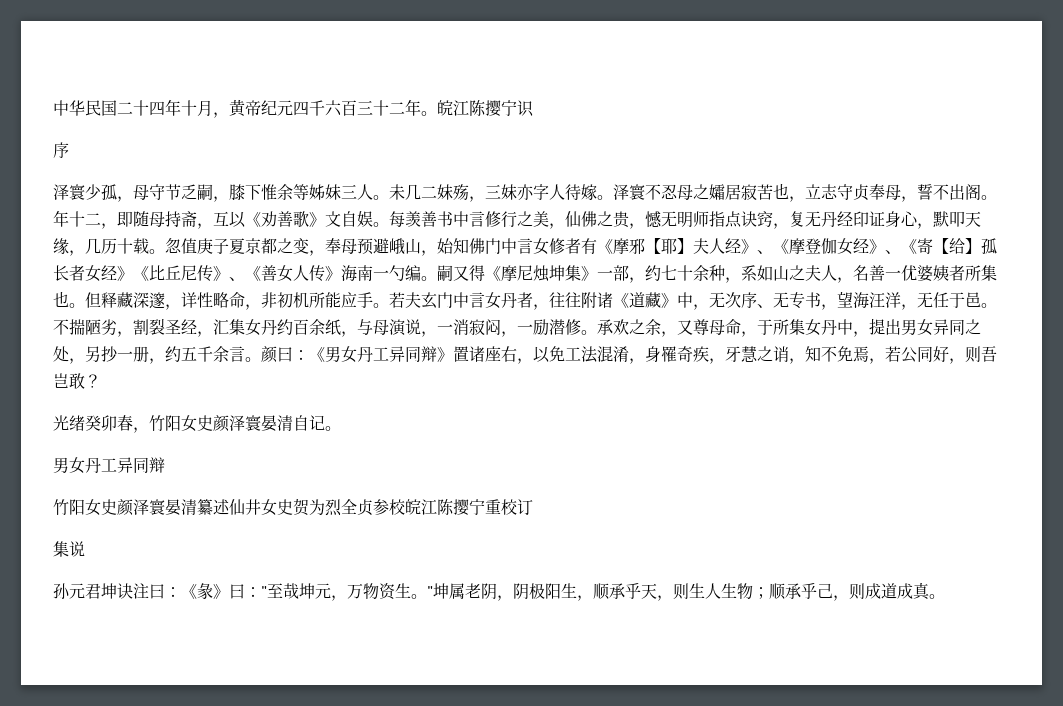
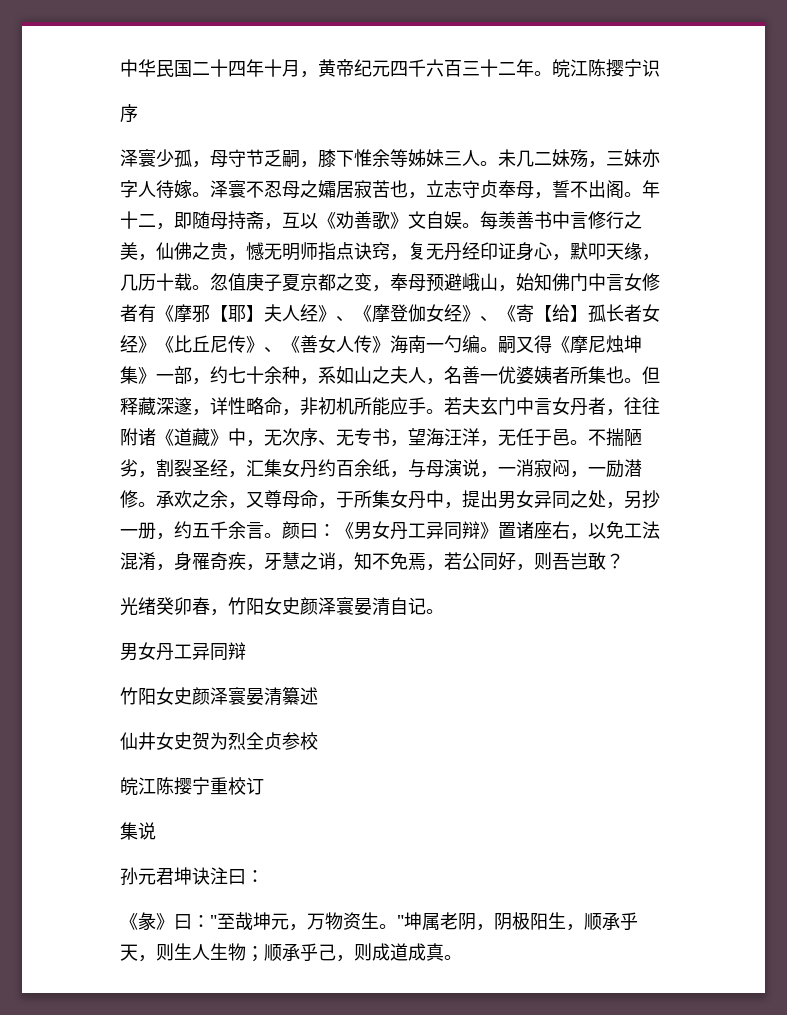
(230, 507) none -> (318, 696) //
(406, 507) none -> (318, 741) //
(181, 592) none -> (264, 876) //

